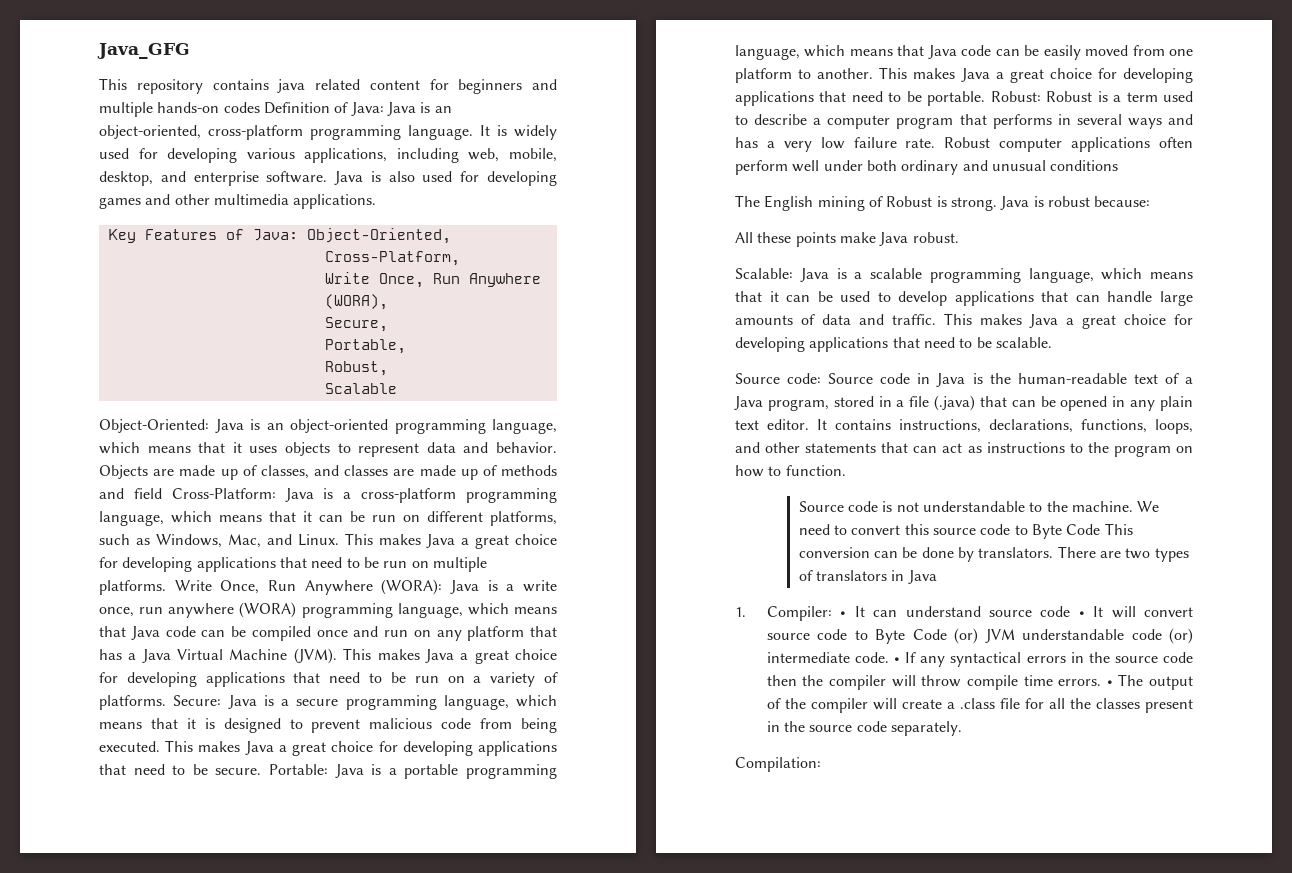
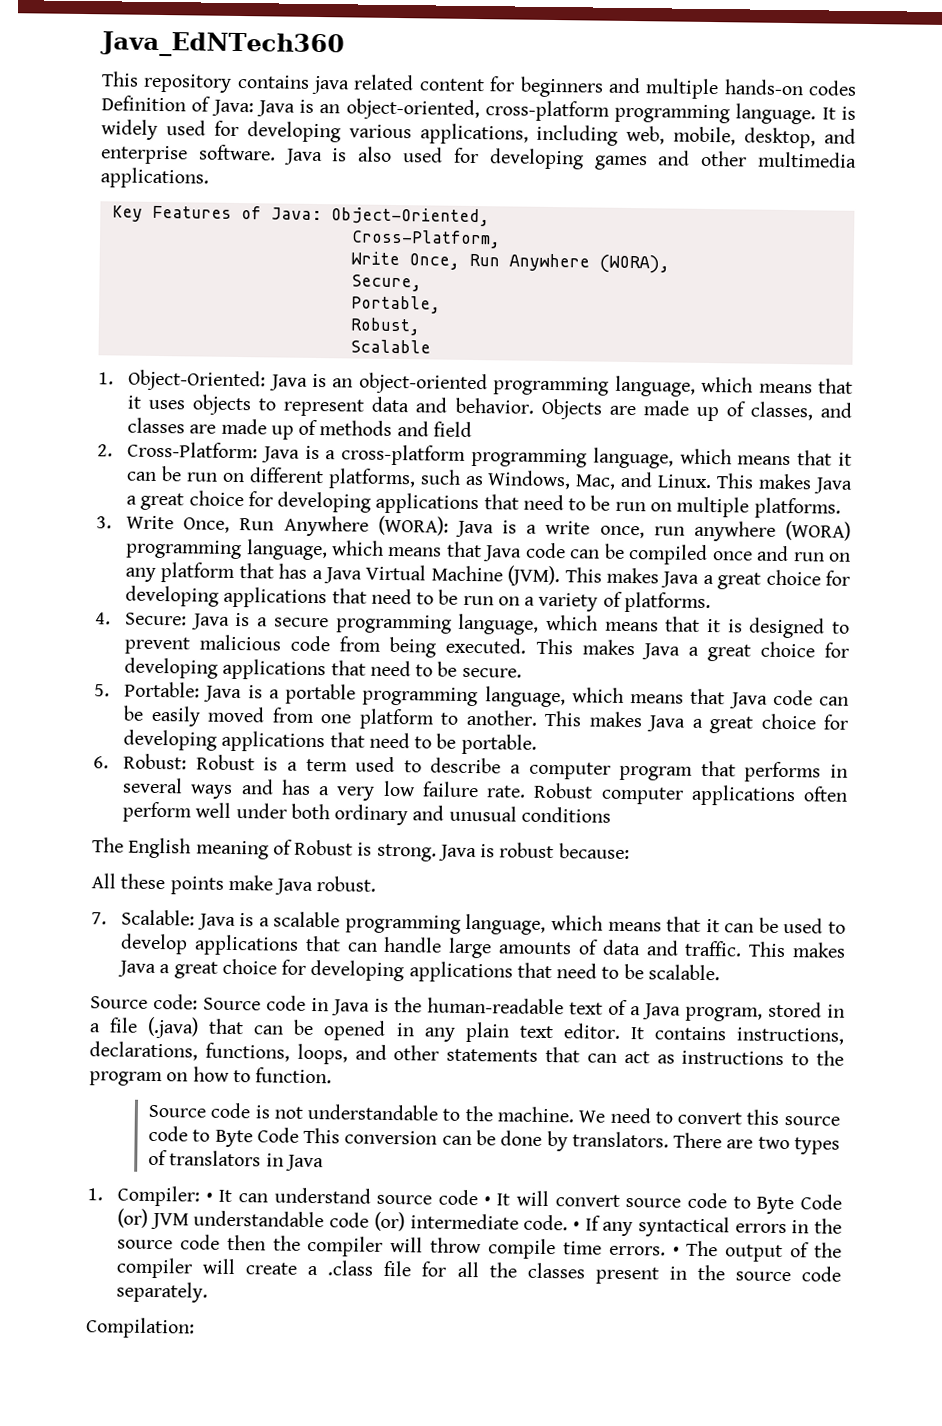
[97,43,190,59] Java_GFG -> [100,31,345,59] Java_EdNTech360
(397, 388) none -> [98,372,114,385] 1.
(162, 493) none -> [97,444,113,457] // 2.
(166, 587) none -> [96,516,112,529] // 3.
(166, 702) none -> [95,612,111,625] // 4.
(262, 771) none -> [94,684,110,697] // 5.
(986, 98) none -> [93,756,109,769] // 6.
[817,196,865,211] mining -> [195,840,269,860] meaning
(959, 237) none -> [91,912,107,925] 7.

